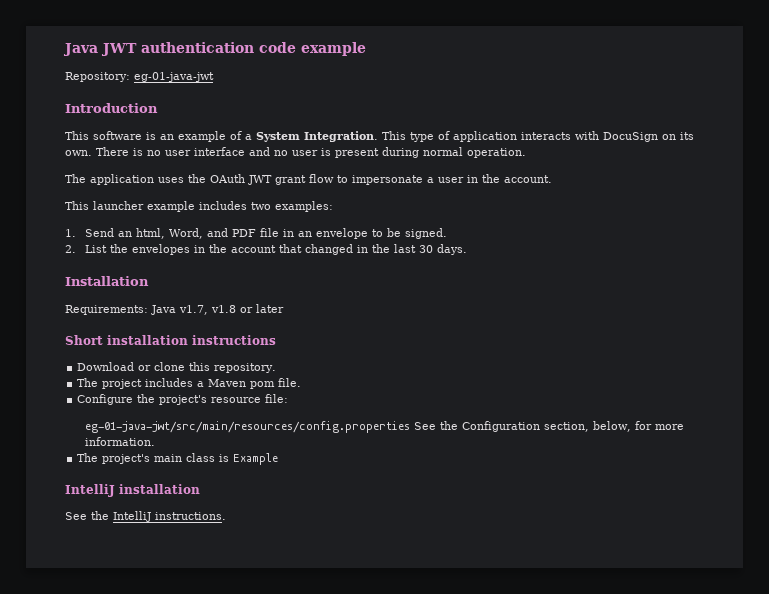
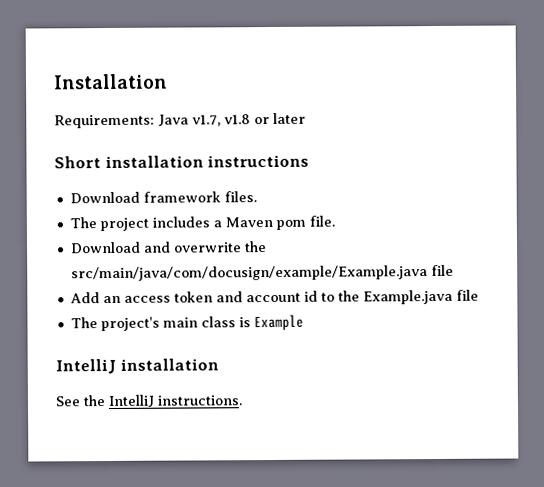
[63,42,366,56] [65,72,214,82] [65,103,158,113] [65,131,694,142] [65,147,526,158] [65,174,552,185] [65,201,333,212] [65,228,448,239] [65,244,468,255] Java JWT authentication code example // Repository: eg-01-java-jwt // Introduction // This software is an example of a System Integration. This type of application interacts with DocuSign on its own. There is no user interface and no user is present during normal operation. // The application uses the OAuth JWT grant flow to impersonate a user in the account. // This launcher example includes two examples: // 1. Send an html, Word, and PDF file in an envelope to be signed. // 2. List the envelopes in the account that changed in the last 30 days. // -> (53, 81) none
[138,362,277,373] or clone this repository. -> [142,191,257,203] framework files.
[77,394,289,405] [85,421,685,433] [85,437,156,446] Configure the project's resource file: // eg-01-java-jwt/src/main/resources/config.properties See the Configuration section, below, for more information. -> [69,241,267,254] [70,264,454,282] [69,289,479,305] Download and overwrite the src/main/java/com/docusign/example/Example.java file // Add an access token and account id to the Example.java file

